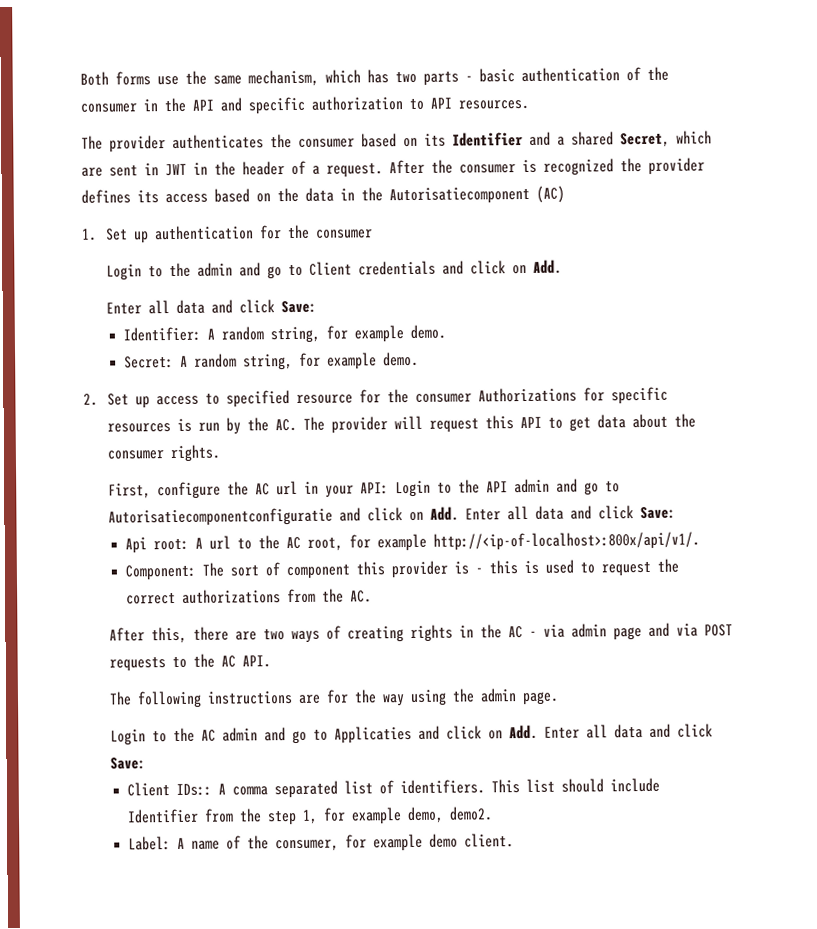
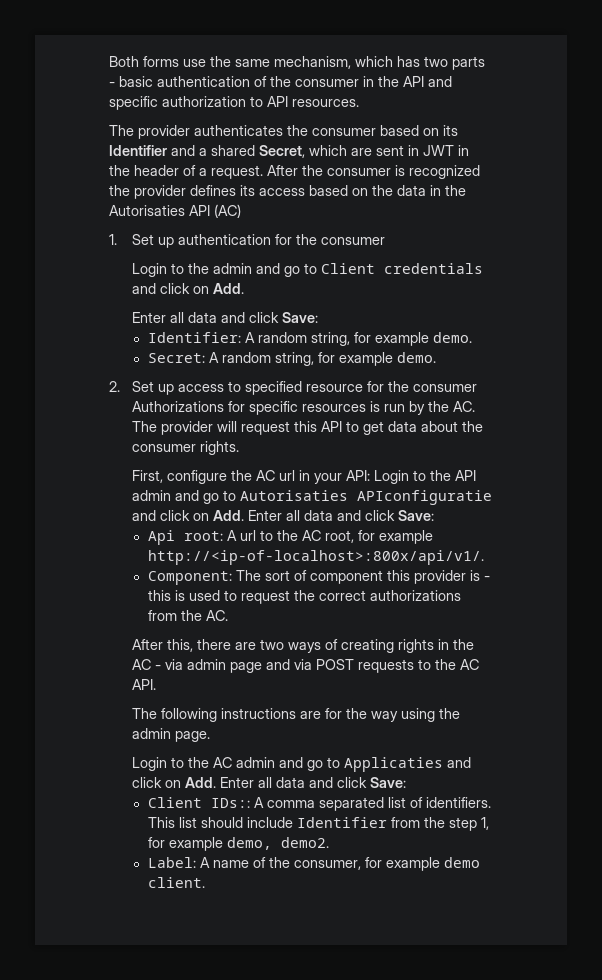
[389,186,530,205] Autorisatiecomponent -> [109,205,210,216] Autorisaties API
[108,507,334,527] Autorisatiecomponentconfiguratie -> [239,490,492,505] Autorisaties APIconfiguratie

